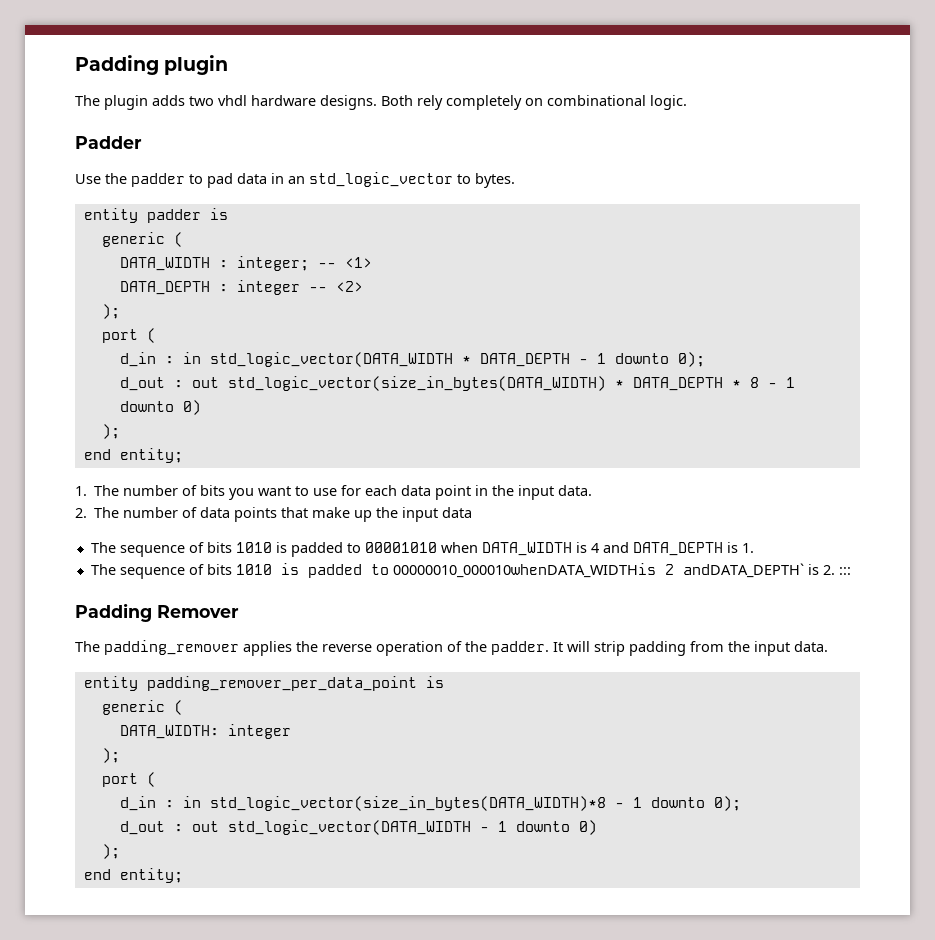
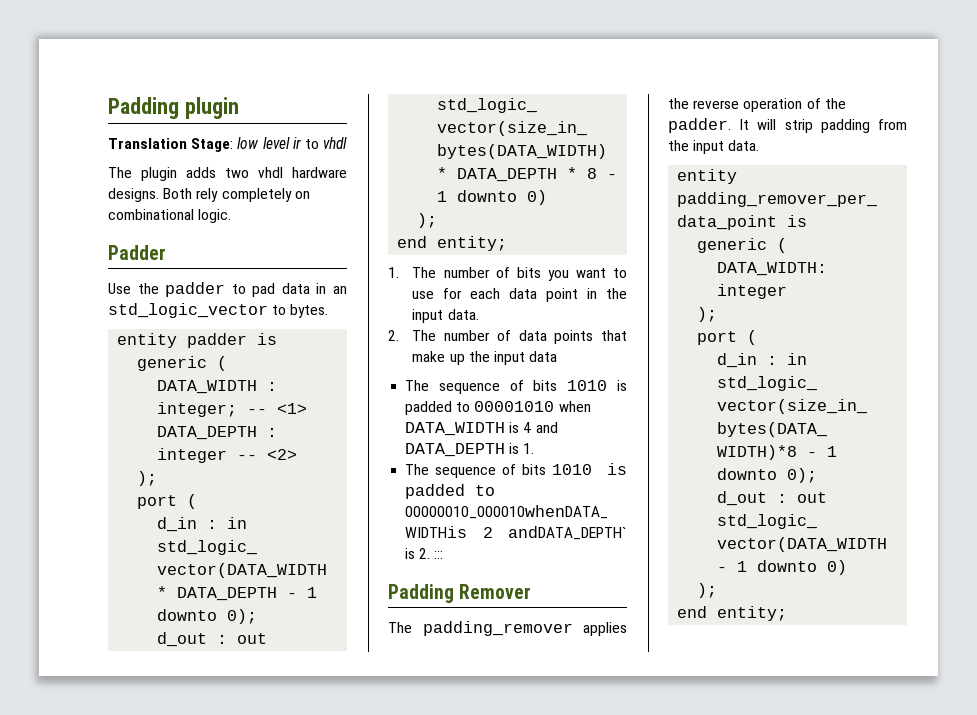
(229, 65) none -> [108,137,348,152] // Translation Stage: low level ir to vhdl

